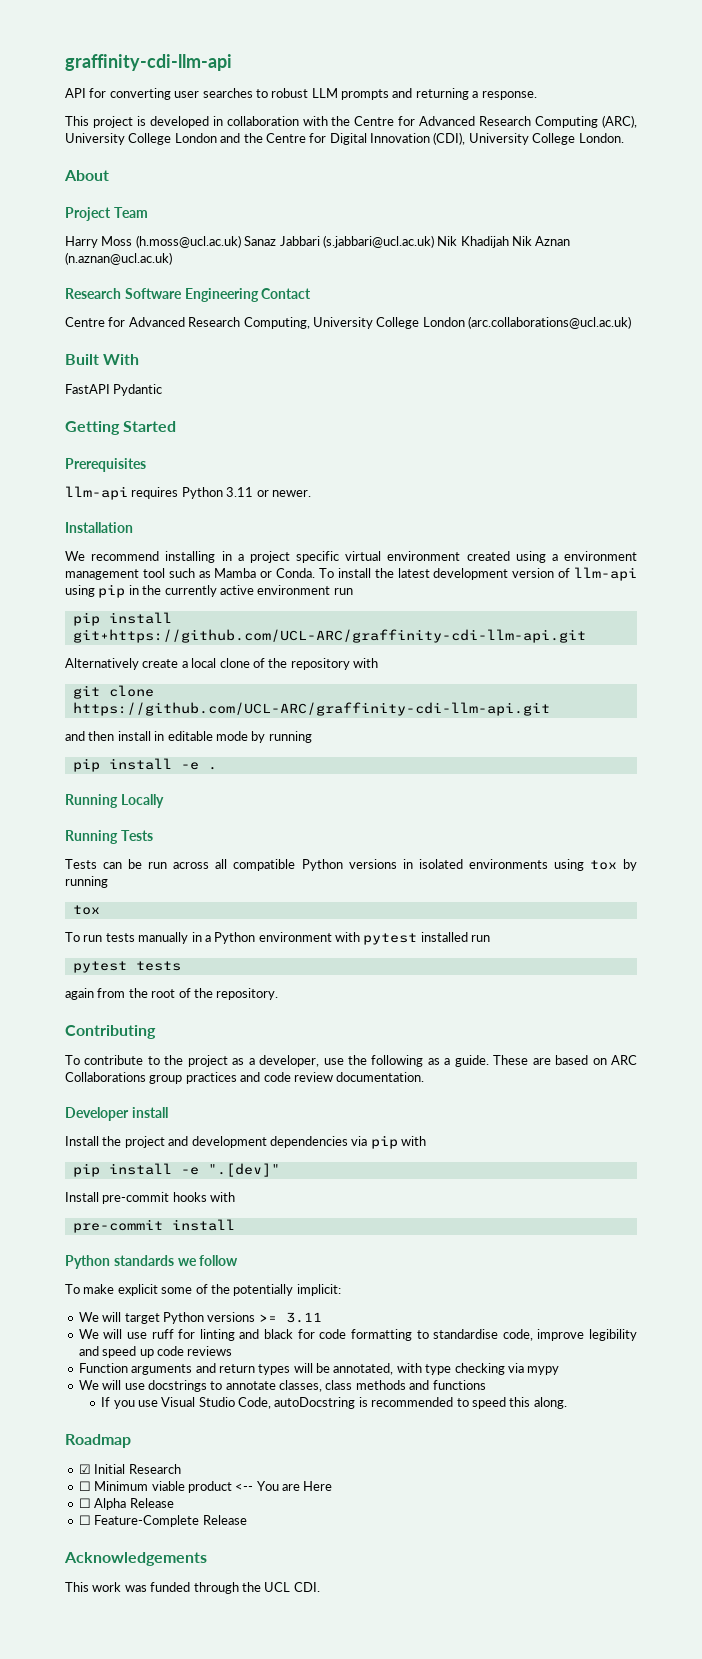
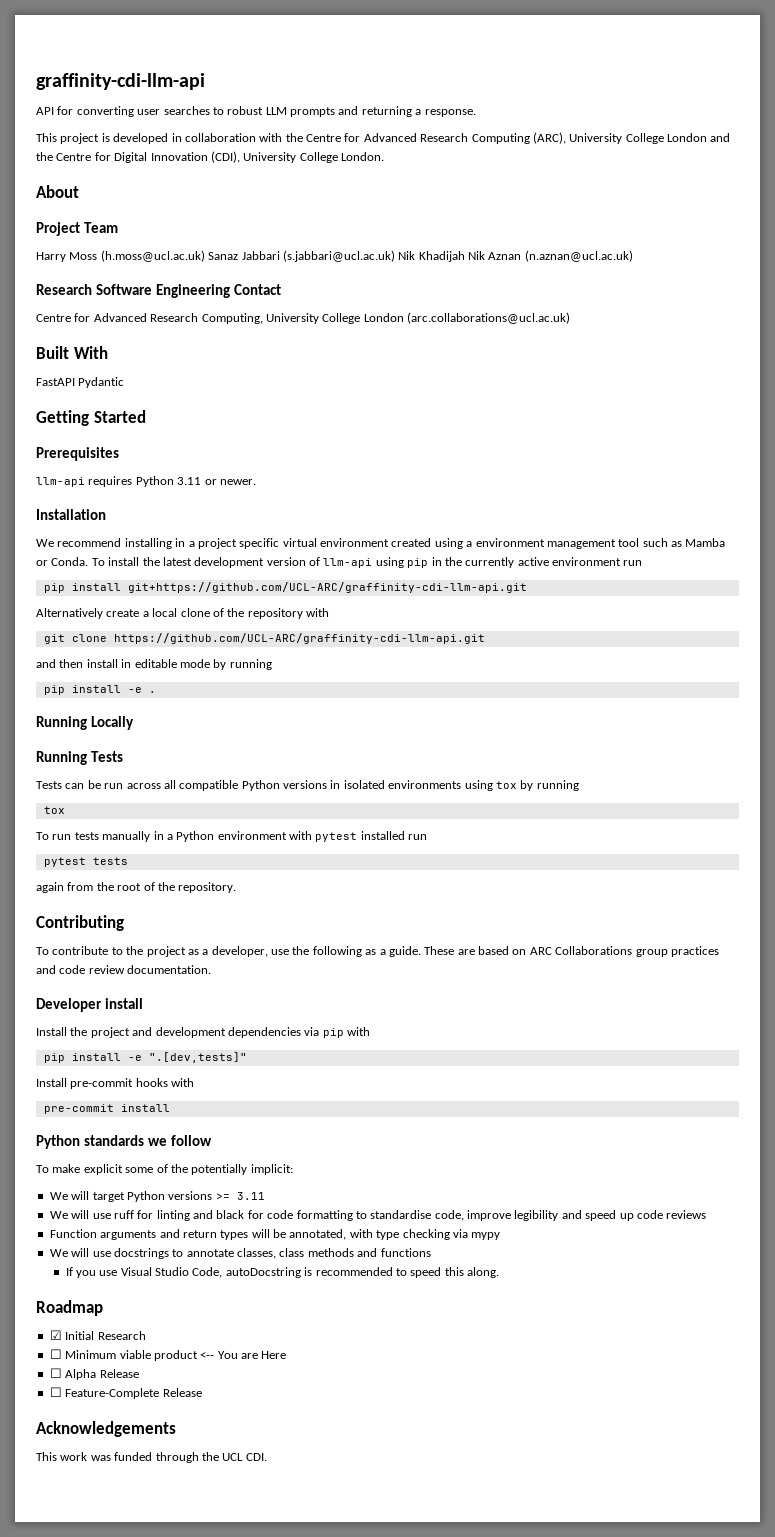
[207,1163,280,1177] ".[dev]" -> [148,1052,247,1063] ".[dev,tests]"

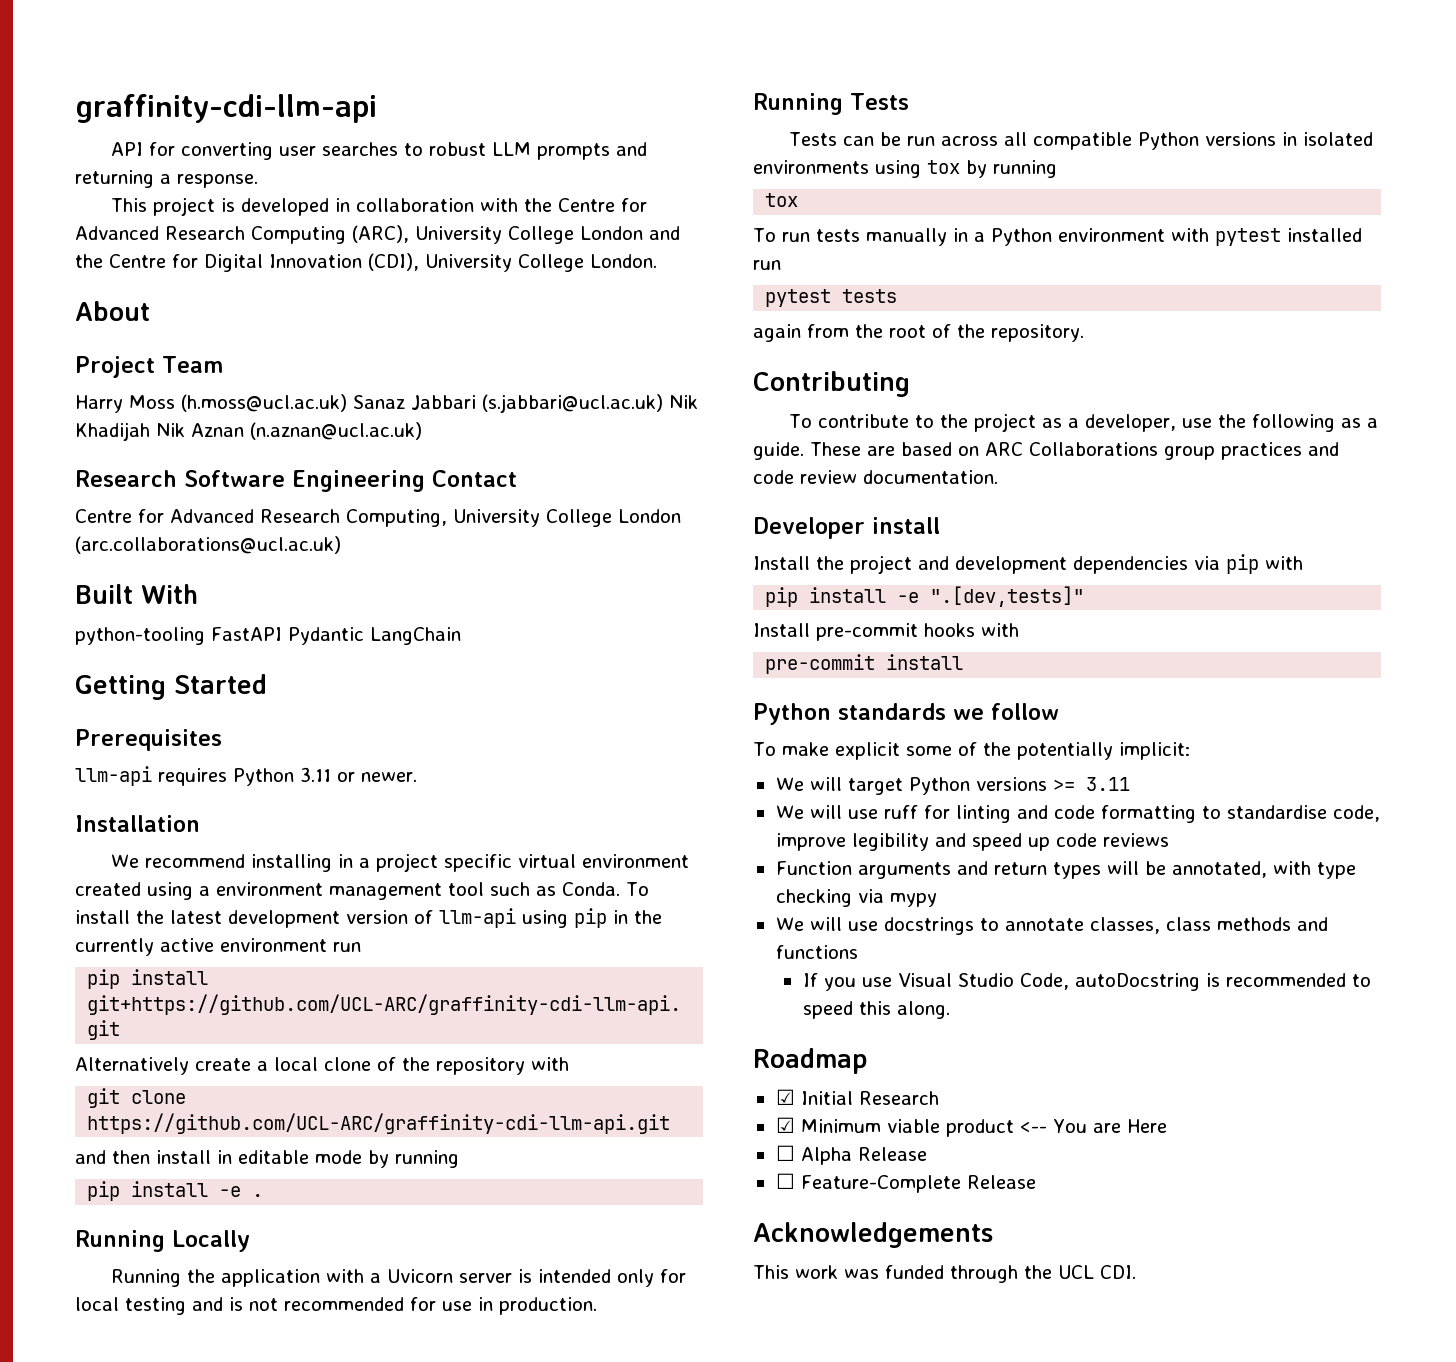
(108, 352) none -> [75,627,205,645] python-tooling
(125, 382) none -> [369,627,461,645] LangChain
[685,538,726,547] [36,560,48,566] Mamba or -> (556, 891) none
(134, 723) none -> [111,1269,687,1287] [75,1297,597,1315] // Running the application with a Uvicorn server is intended only for local testing and is not recommended for use in production.
[216,1210,264,1219] black for -> (1048, 812) none
[49,1349,62,1359] ☐ -> [775,1117,795,1133] ☑

